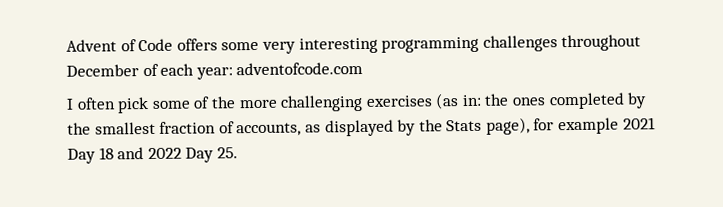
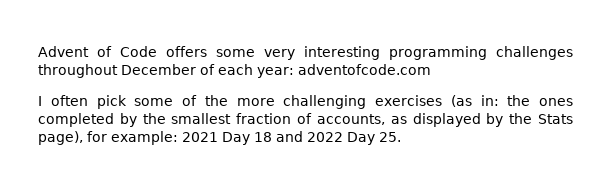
[558,117,620,135] example -> [111,131,178,145] example:

